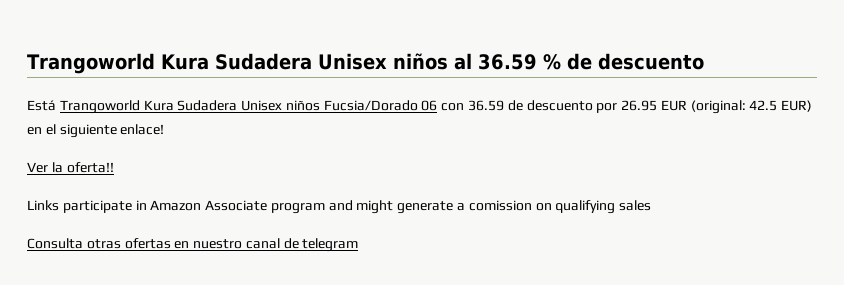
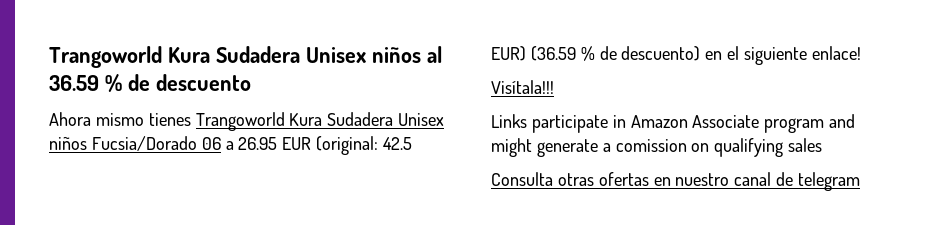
[27,100,56,111] Está -> [49,112,191,126] Ahora mismo tienes
[441,100,618,113] con 36.59 de descuento por -> [225,141,234,150] a
(813, 106) none -> [530,46,701,61] (36.59 % de descuento)
[27,162,114,173] Ver la oferta!! -> [491,80,554,94] Visítala!!!

